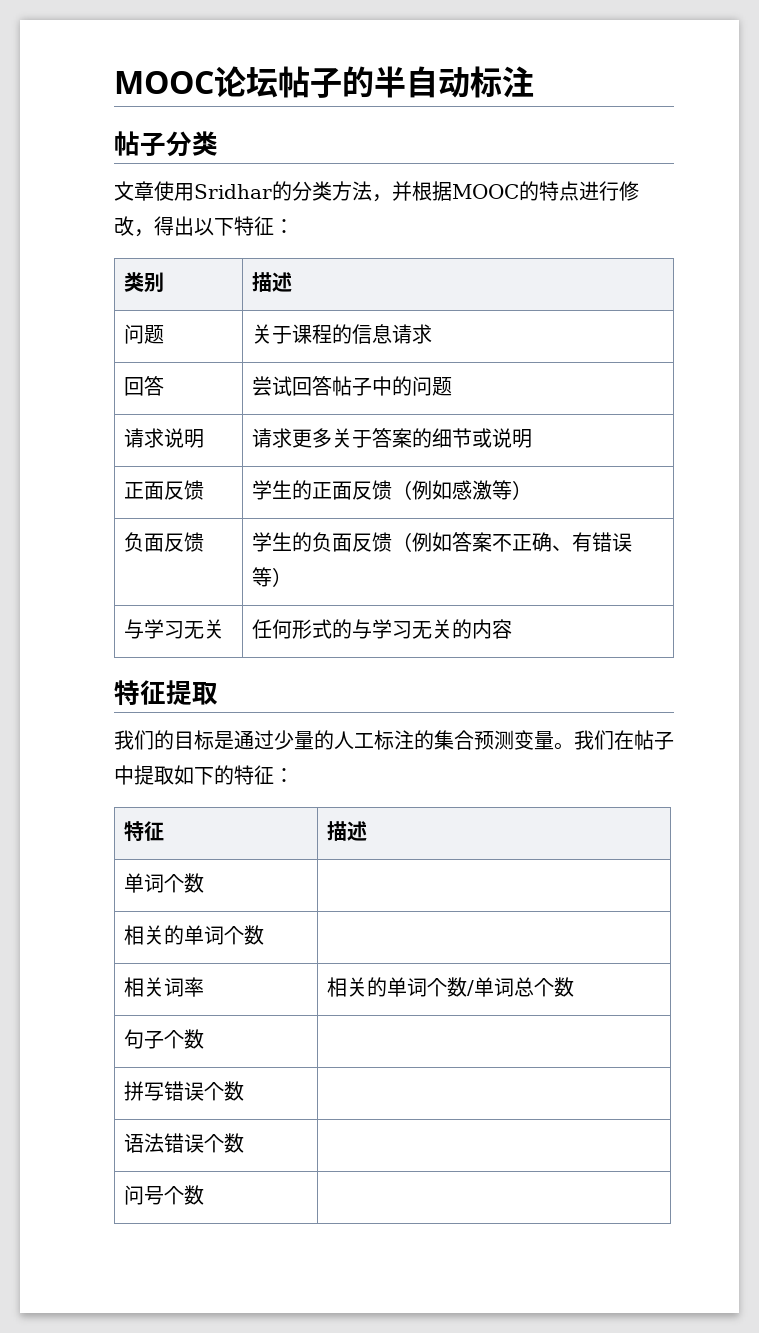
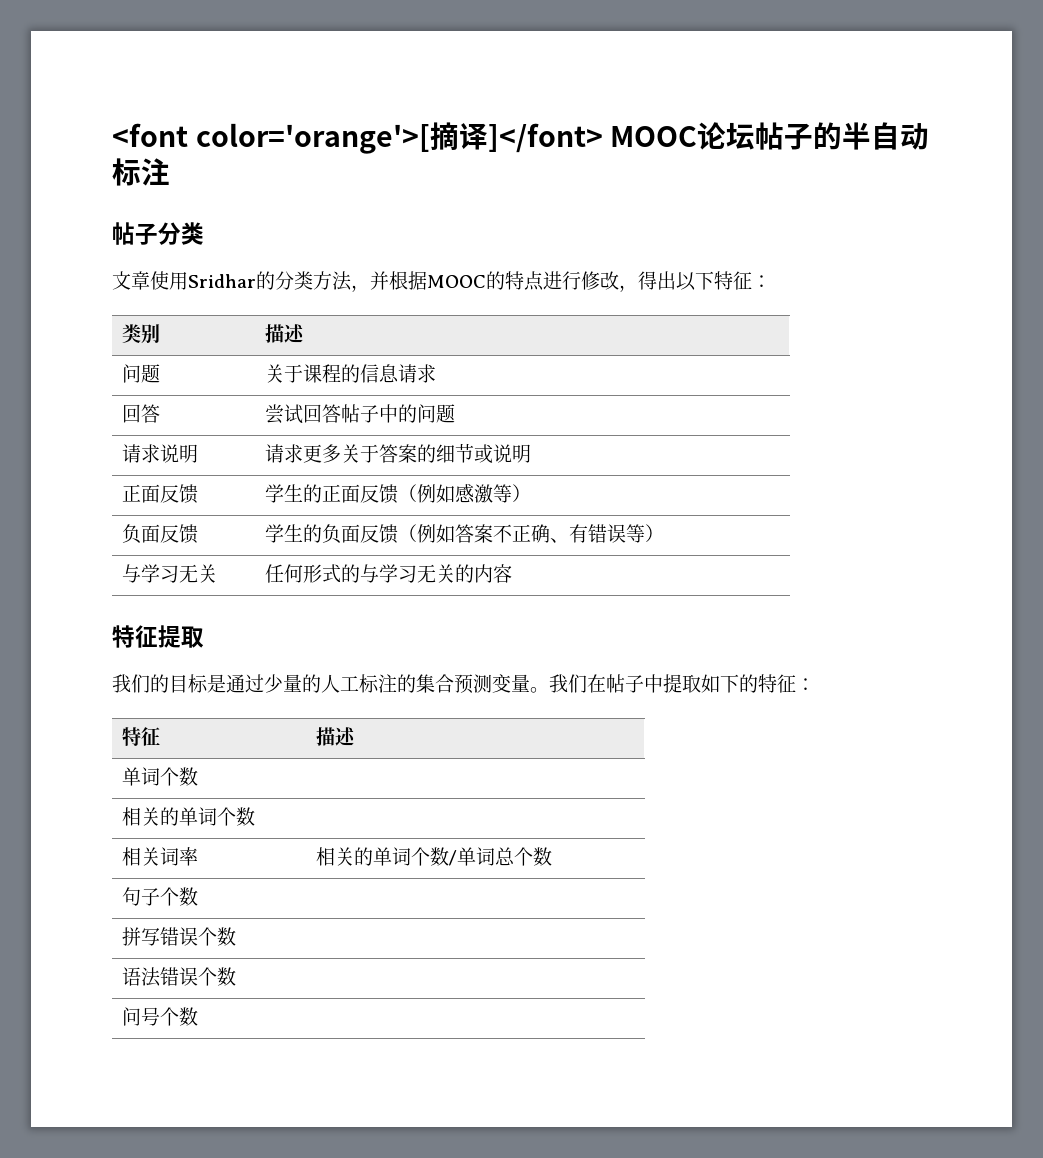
(114, 82) none -> [112,122,603,154] <font color='orange'>[摘译]</font>

